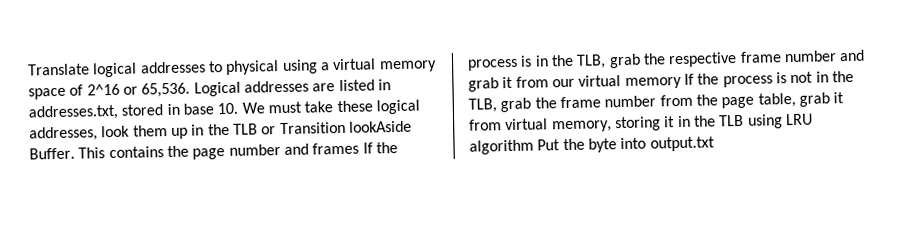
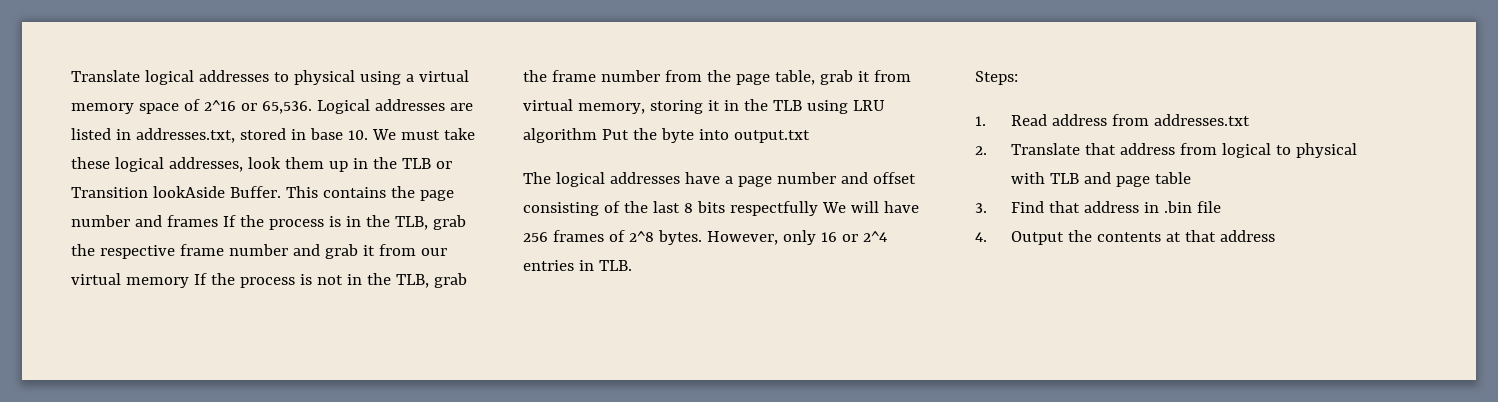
(715, 144) none -> [523,172,916,187] [523,201,919,216] [523,230,887,245] [523,260,632,271] [975,71,1018,85] [975,114,1251,126] [975,143,1358,158] [1011,172,1192,187] [975,201,1222,213] [975,230,1276,245] // The logical addresses have a page number and offset consisting of the last 8 bits respectfully We will have 256 frames of 2^8 bytes. However, only 16 or 2^4 entries in TLB. // Steps: // 1. Read address from addresses.txt // 2. Translate that address from logical to physical with TLB and page table // 3. Find that address in .bin file // 4. Output the contents at that address

